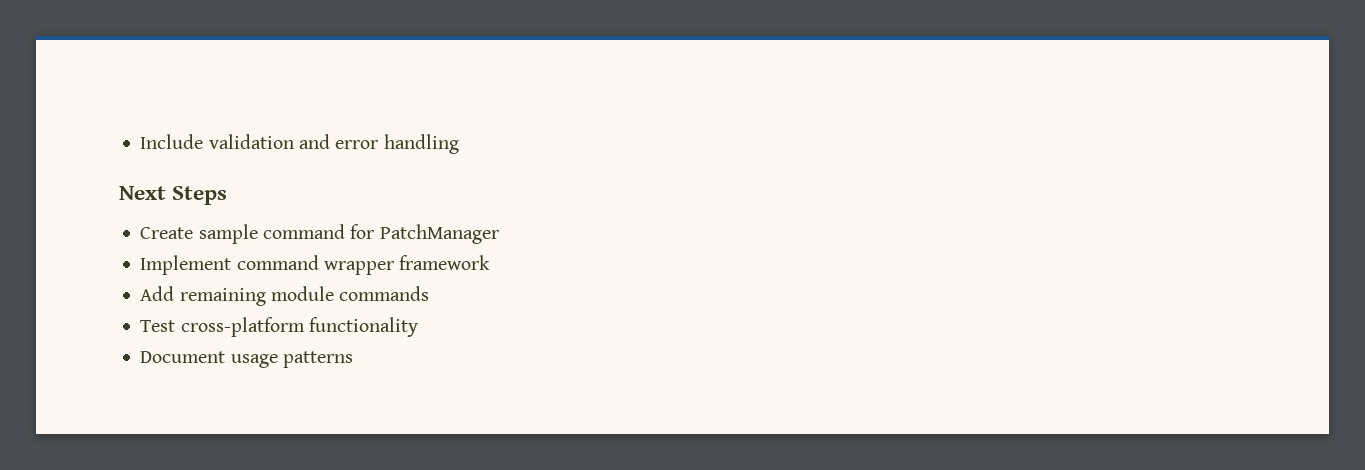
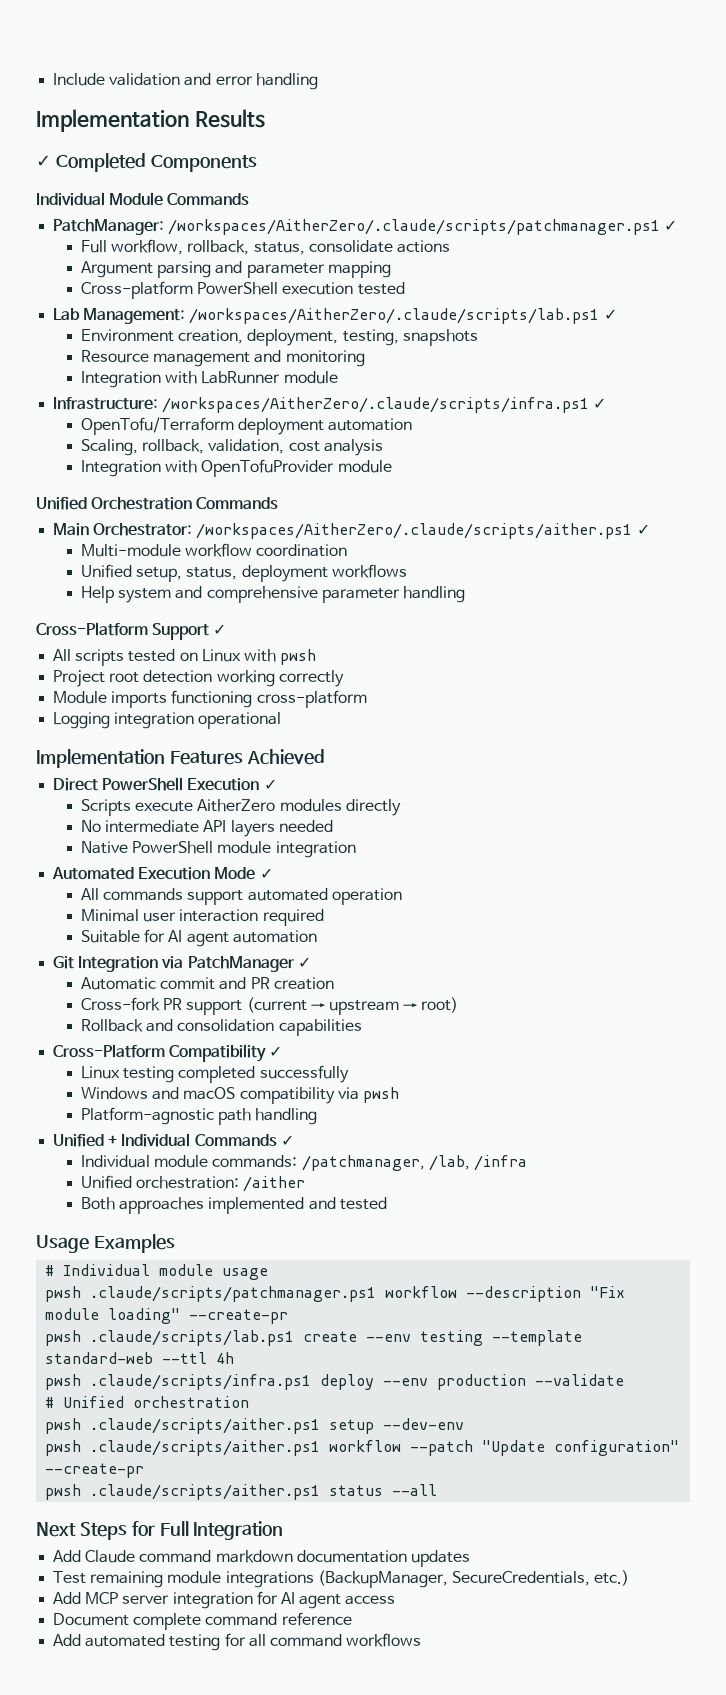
[119,186,228,205] [140,224,499,244] [140,255,491,275] [140,286,430,306] [140,317,418,337] [140,351,353,368] Next Steps // Create sample command for PatchManager // Implement command wrapper framework // Add remaining module commands // Test cross-platform functionality // Document usage patterns -> [36,109,265,132] [36,153,257,172] [36,192,250,206] [53,219,678,235] [81,239,450,255] [81,261,391,278] [81,281,405,299] [53,308,617,324] [81,329,478,346] [81,350,365,367] [81,371,338,388] [53,397,607,413] [81,417,413,435] [81,439,383,456] [81,459,392,477] [36,497,279,510] [53,523,650,539] [81,543,348,557] [81,564,407,582] [81,586,465,603] [36,622,227,640] [53,649,317,666] [53,670,344,687] [53,690,367,708] [53,712,282,729] [36,749,325,768] [53,777,277,791] [81,799,401,816] [81,820,333,837] [81,841,356,858] [52,867,273,880] [81,888,402,905] [81,909,324,926] [81,929,317,947] [53,956,311,972] [81,977,334,990] [81,997,459,1015] [81,1019,362,1036] [53,1044,283,1062] [81,1065,349,1083] [81,1087,399,1104] [81,1107,318,1125] [53,1133,294,1147] [81,1155,527,1171] [81,1175,306,1192] [81,1197,387,1214] [36,1234,175,1253] [45,1264,269,1280] [45,1286,626,1302] [45,1308,289,1324] [45,1330,583,1346] [45,1352,235,1364] [45,1374,625,1390] [45,1396,250,1408] [45,1418,465,1434] [45,1440,680,1456] [45,1463,145,1478] [45,1484,438,1500] [36,1521,284,1540] [53,1550,470,1567] [53,1570,630,1588] [53,1591,396,1609] [53,1612,352,1630] [53,1633,422,1651] Implementation Results // ✓ Completed Components // Individual Module Commands // PatchManager: /workspaces/AitherZero/.claude/scripts/patchmanager.ps1 ✓ // Full workflow, rollback, status, consolidate actions // Argument parsing and parameter mapping // Cross-platform PowerShell execution tested // Lab Management: /workspaces/AitherZero/.claude/scripts/lab.ps1 ✓ // Environment creation, deployment, testing, snapshots // Resource management and monitoring // Integration with LabRunner module // Infrastructure: /workspaces/AitherZero/.claude/scripts/infra.ps1 ✓ // OpenTofu/Terraform deployment automation // Scaling, rollback, validation, cost analysis // Integration with OpenTofuProvider module // Unified Orchestration Commands // Main Orchestrator: /workspaces/AitherZero/.claude/scripts/aither.ps1 ✓ // Multi-module workflow coordination // Unified setup, status, deployment workflows // Help system and comprehensive parameter handling // Cross-Platform Support ✓ // All scripts tested on Linux with pwsh // Project root detection working correctly // Module imports functioning cross-platform // Logging integration operational // Implementation Features Achieved // Direct PowerShell Execution ✓ // Scripts execute AitherZero modules directly // No intermediate API layers needed // Native PowerShell module integration // Automated Execution Mode ✓ // All commands support automated operation // Minimal user interaction required // Suitable for AI agent automation // Git Integration via PatchManager ✓ // Automatic commit and PR creation // Cross-fork PR support (current → upstream → root) // Rollback and consolidation capabilities // Cross-Platform Compatibility ✓ // Linux testing completed successfully // Windows and macOS compatibility via pwsh // Platform-agnostic path handling // Unified + Individual Commands ✓ // Individual module commands: /patchmanager, /lab, /infra // Unified orchestration: /aither // Both approaches implemented and tested // Usage Examples // # Individual module usage // pwsh .claude/scripts/patchmanager.ps1 workflow --description "Fix module loading" --create-pr // pwsh .claude/scripts/lab.ps1 create --env testing --template standard-web --ttl 4h // pwsh .claude/scripts/infra.ps1 deploy --env production --validate // # Unified orchestration // pwsh .claude/scripts/aither.ps1 setup --dev-env // pwsh .claude/scripts/aither.ps1 workflow --patch "Update configuration" --create-pr // pwsh .claude/scripts/aither.ps1 status --all // Next Steps for Full Integration // Add Claude command markdown documentation updates // Test remaining module integrations (BackupManager, SecureCredentials, etc.) // Add MCP server integration for AI agent access // Document complete command reference // Add automated testing for all command workflows

